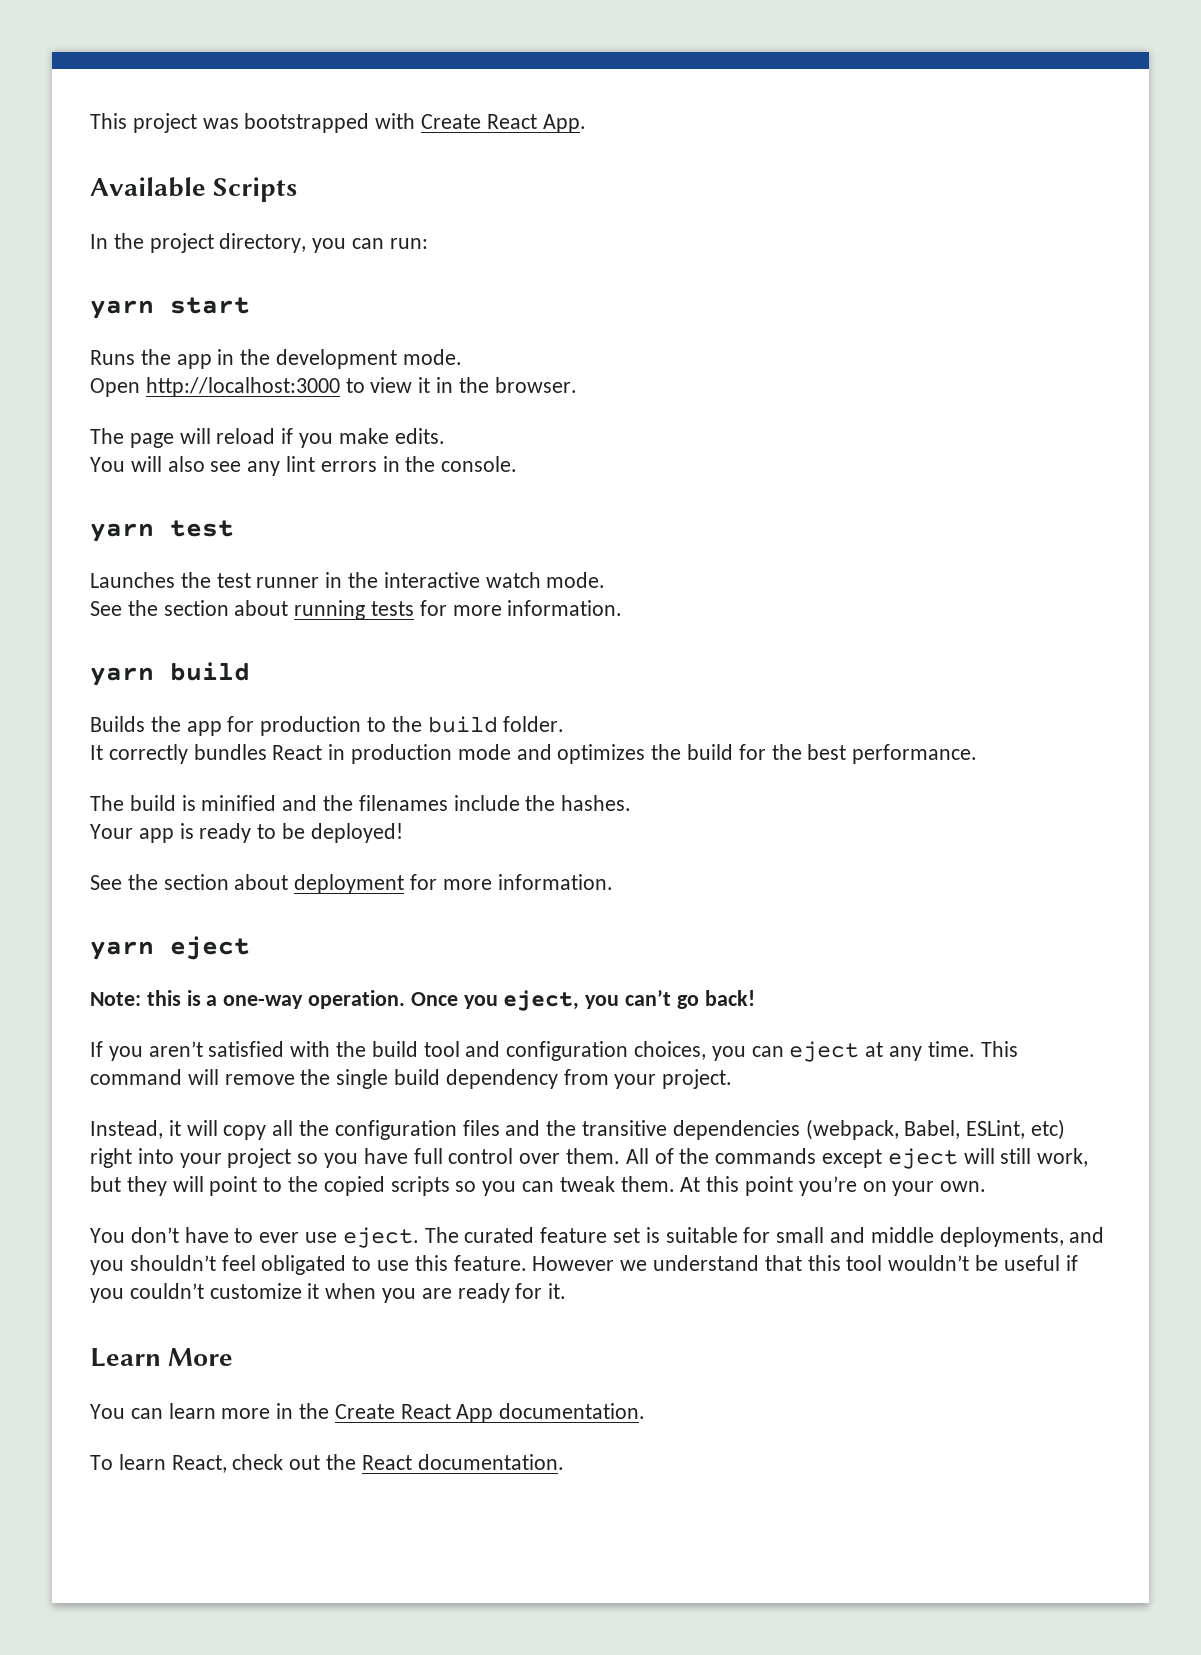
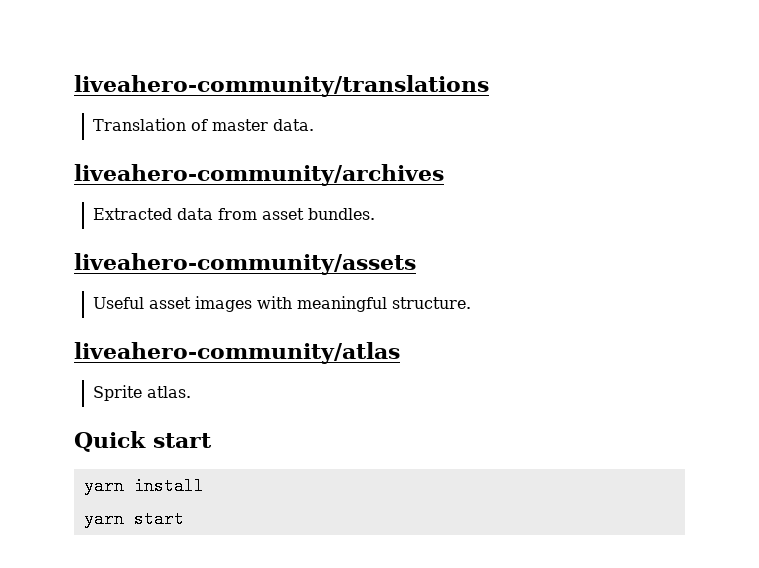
[90,113,586,133] [90,177,298,202] [90,233,428,253] [90,297,250,319] [90,349,462,369] [90,377,577,397] [90,428,445,448] [90,456,518,476] [90,520,234,542] [90,572,606,588] [90,600,623,620] [90,662,250,686] [90,716,565,736] [90,744,978,764] [90,795,632,811] [90,823,403,843] [90,874,613,894] [90,936,250,960] [90,990,755,1011] [90,1041,1018,1062] [90,1069,733,1089] [90,1119,1066,1140] [90,1148,1089,1169] [90,1176,987,1196] [90,1227,1105,1248] [90,1255,1078,1275] [90,1283,567,1303] [90,1348,234,1367] [90,1403,646,1423] [90,1454,564,1473] This project was bootstrapped with Create React App. // Available Scripts // In the project directory, you can run: // yarn start // Runs the app in the development mode. // Open http://localhost:3000 to view it in the browser. // The page will reload if you make edits. // You will also see any lint errors in the console. // yarn test // Launches the test runner in the interactive watch mode. // See the section about running tests for more information. // yarn build // Builds the app for production to the build folder. // It correctly bundles React in production mode and optimizes the build for the best performance. // The build is minified and the filenames include the hashes. // Your app is ready to be deployed! // See the section about deployment for more information. // yarn eject // Note: this is a one-way operation. Once you eject, you can’t go back! // If you aren’t satisfied with the build tool and configuration choices, you can eject at any time. This command will remove the single build dependency from your project. // Instead, it will copy all the configuration files and the transitive dependencies (webpack, Babel, ESLint, etc) right into your project so you have full control over them. All of the commands except eject will still work, but they will point to the copied scripts so you can tweak them. At this point you’re on your own. // You don’t have to ever use eject. The curated feature set is suitable for small and middle deployments, and you shouldn’t feel obligated to use this feature. However we understand that this tool wouldn’t be useful if you couldn’t customize it when you are ready for it. // Learn More // You can learn more in the Create React App documentation. // To learn React, check out the React documentation. -> [74,75,489,97] [92,118,314,131] [74,164,444,186] [92,208,375,220] [74,253,416,275] [92,296,471,312] [74,342,400,364] [92,385,191,401] [74,431,212,452] [83,477,204,495] [83,510,184,528] liveahero-community/translations // Translation of master data. // liveahero-community/archives // Extracted data from asset bundles. // liveahero-community/assets // Useful asset images with meaningful structure. // liveahero-community/atlas // Sprite atlas. // Quick start // yarn install // yarn start

